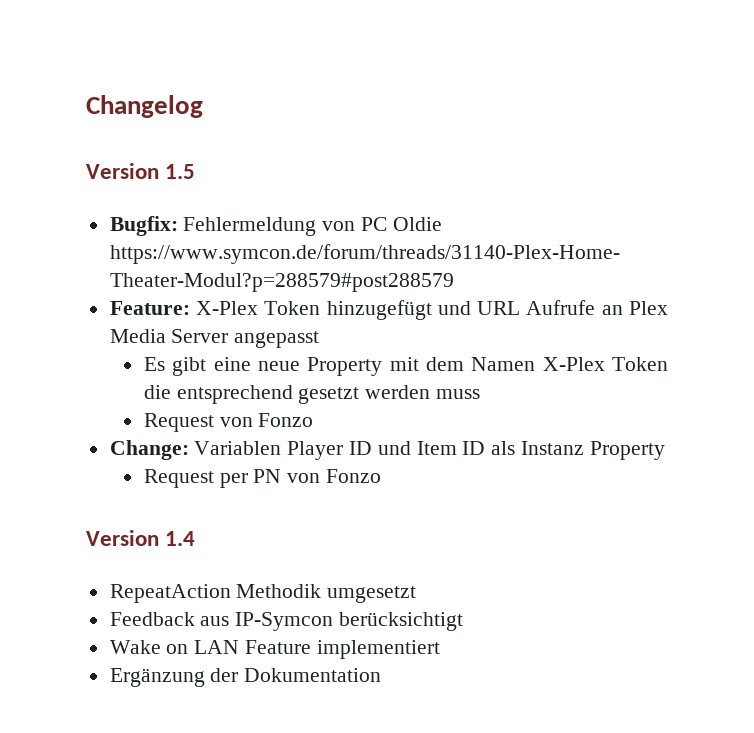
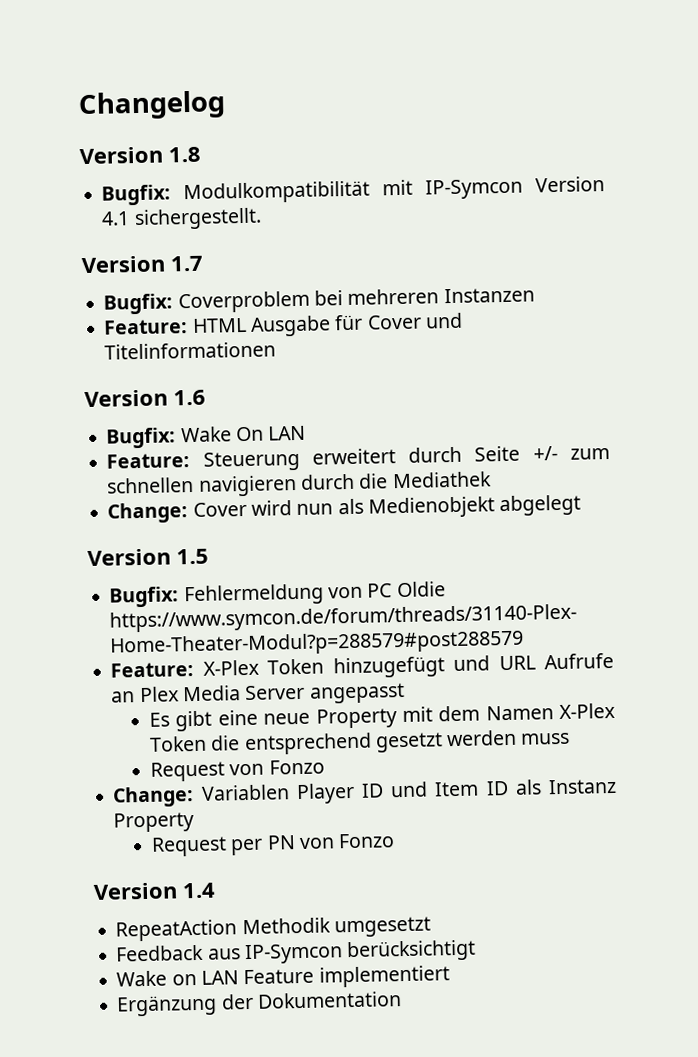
(203, 106) none -> [79,146,201,165] [101,176,605,206] [101,207,262,231] [81,255,204,274] [103,287,535,315] [103,312,463,337] [104,341,277,360] [84,389,206,408] [106,425,307,449] [106,445,610,472] [106,471,492,497] [107,494,582,524] // Version 1.8 // Bugfix: Modulkompatibilität mit IP-Symcon Version 4.1 sichergestellt. // Version 1.7 // Bugfix: Coverproblem bei mehreren Instanzen // Feature: HTML Ausgabe für Cover und Titelinformationen // Version 1.6 // Bugfix: Wake On LAN // Feature: Steuerung erweitert durch Seite +/- zum schnellen navigieren durch die Mediathek // Change: Cover wird nun als Medienobjekt abgelegt

